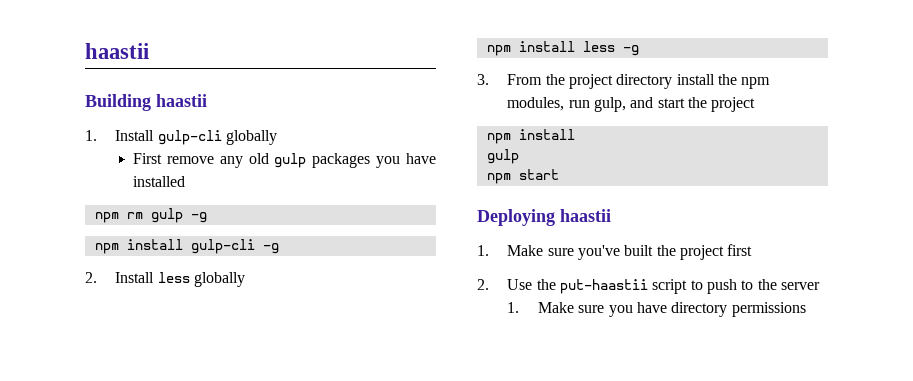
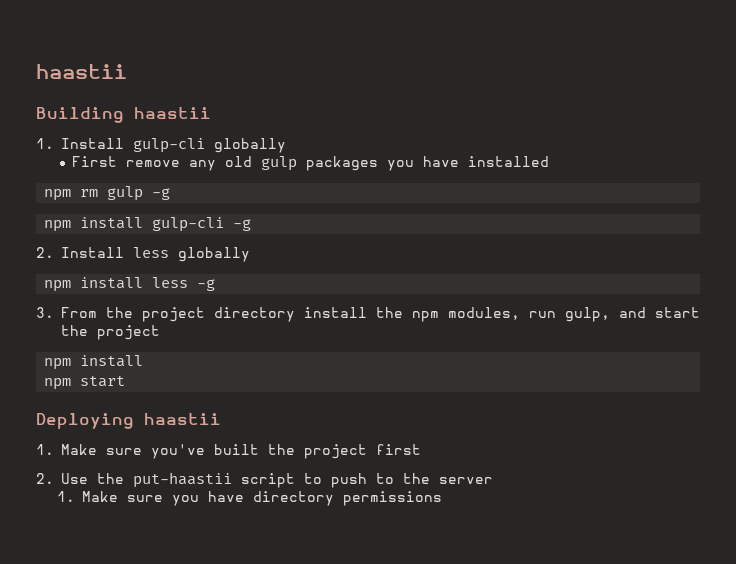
[486,149,519,164] // gulp -> (144, 361) none

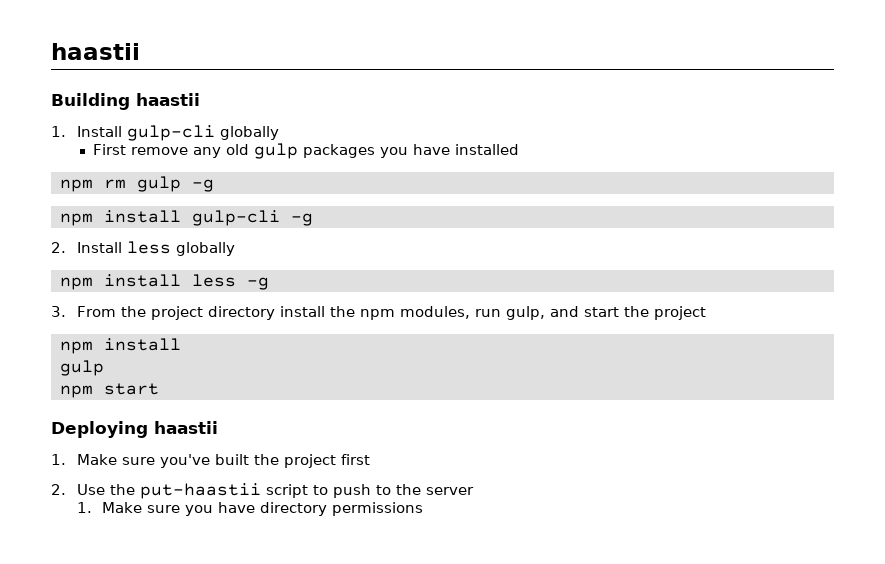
(144, 361) none -> [59,360,104,376] // gulp

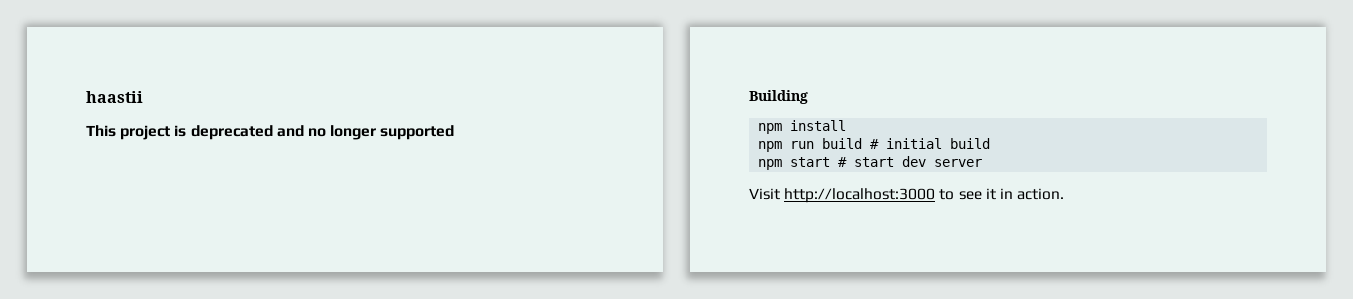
[51,43,140,60] [51,93,200,110] [51,125,279,141] [92,143,519,159] [59,176,214,192] [59,210,313,226] [51,241,235,256] [59,274,269,290] [51,306,706,320] [59,338,181,354] [59,360,104,376] [59,383,159,398] [51,421,218,438] [51,454,370,468] [51,483,474,499] [76,502,424,516] haastii // Building haastii // 1. Install gulp-cli globally // First remove any old gulp packages you have installed // npm rm gulp -g // npm install gulp-cli -g // 2. Install less globally // npm install less -g // 3. From the project directory install the npm modules, run gulp, and start the project // npm install // gulp // npm start // Deploying haastii // 1. Make sure you've built the project first // 2. Use the put-haastii script to push to the server // 1. Make sure you have directory permissions -> [86,91,143,103] [86,125,455,140] [749,90,808,104] [758,120,847,134] [758,138,991,152] [758,156,983,170] [749,188,1065,203] haastii // This project is deprecated and no longer supported // Building // npm install // npm run build # initial build // npm start # start dev server // Visit http://localhost:3000 to see it in action.

